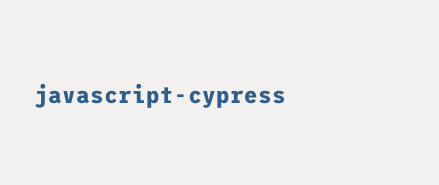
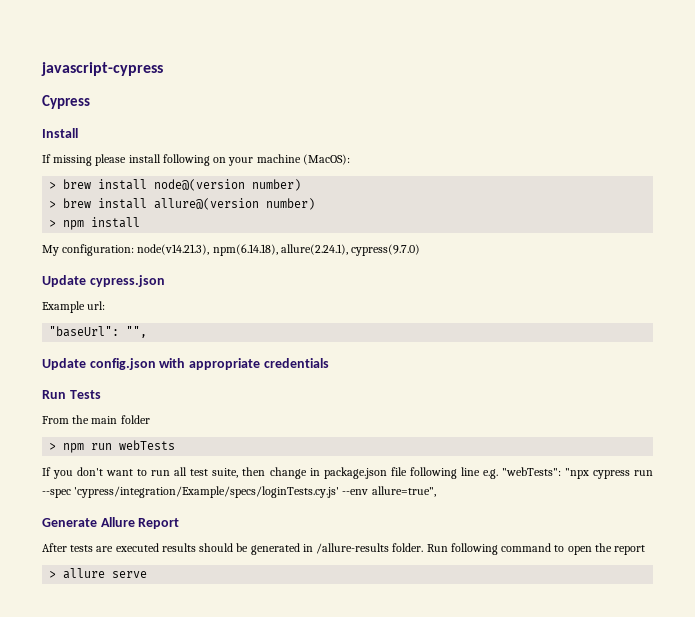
(286, 95) none -> [42,95,90,109] [42,128,78,138] [42,154,350,166] [49,179,302,191] [49,198,316,210] [49,217,141,230] [42,244,421,256] [42,275,165,287] [42,301,106,313] [49,326,148,338] [42,358,329,370] [42,390,101,399] [42,415,150,424] [49,440,176,453] [42,467,653,479] [42,486,436,498] [42,517,180,529] [42,543,646,555] [49,568,148,579] // Cypress // Install // If missing please install following on your machine (MacOS): // > brew install node@(version number) // > brew install allure@(version number) // > npm install // My configuration: node(v14.21.3), npm(6.14.18), allure(2.24.1), cypress(9.7.0) // Update cypress.json // Example url: // "baseUrl": "", // Update config.json with appropriate credentials // Run Tests // From the main folder // > npm run webTests // If you don't want to run all test suite, then change in package.json file following line e.g. "webTests": "npx cypress run --spec 'cypress/integration/Example/specs/loginTests.cy.js' --env allure=true", // Generate Allure Report // After tests are executed results should be generated in /allure-results folder. Run following command to open the report // > allure serve

